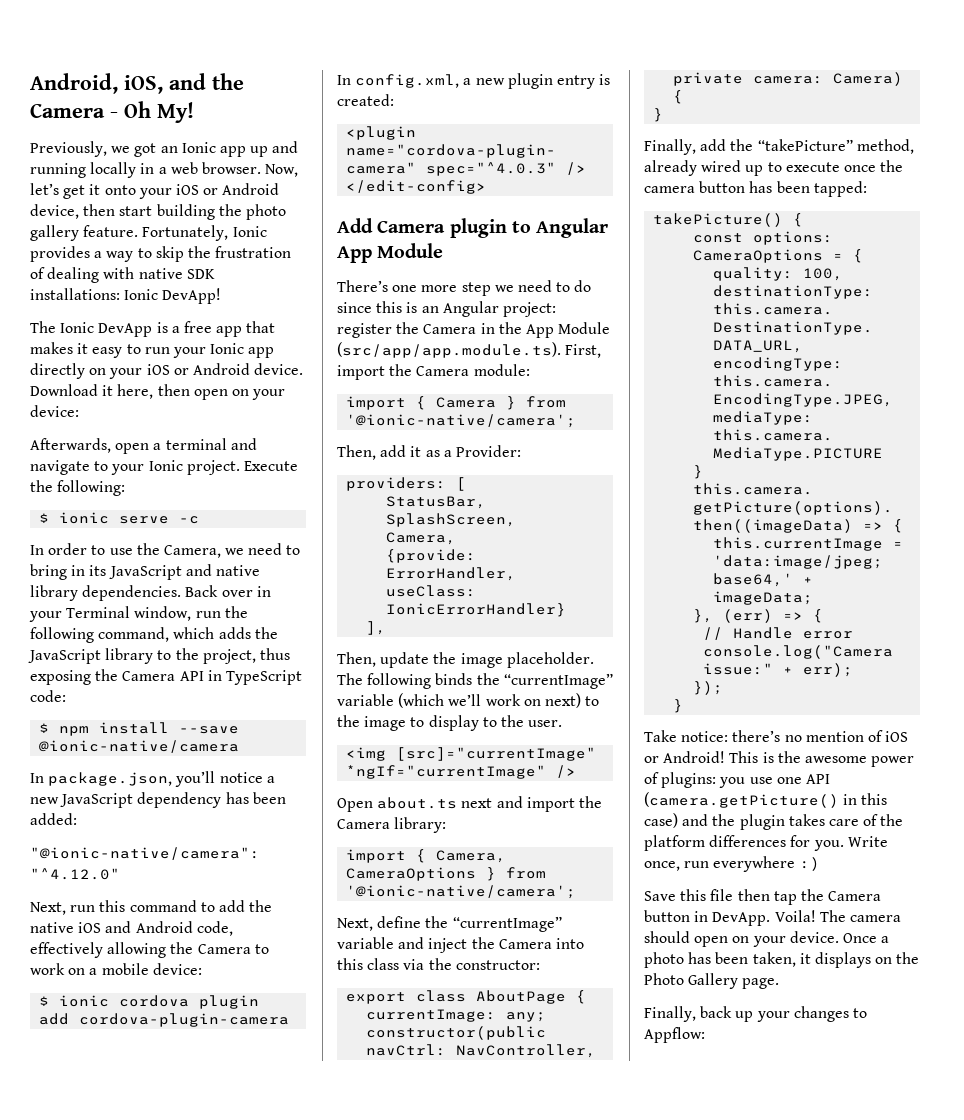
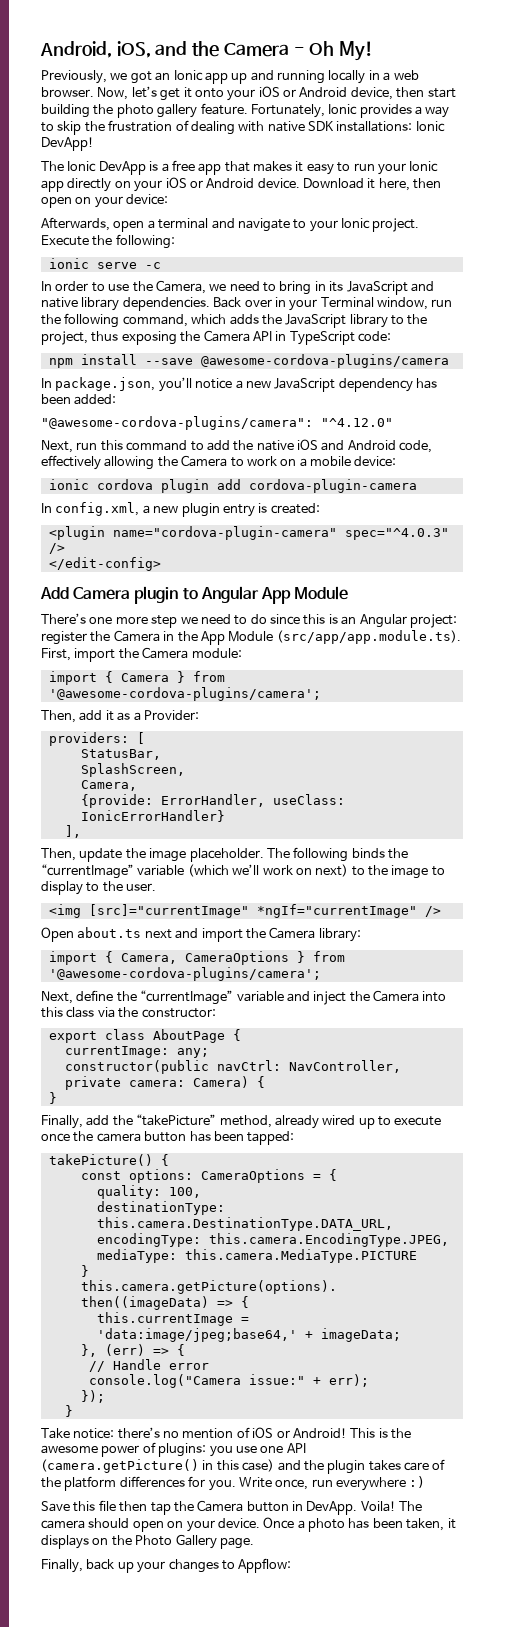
[39,513,50,523] $ -> (175, 241) none
[39,723,50,733] $ -> (391, 336) none
[39,740,240,753] @ionic-native/camera -> [200,354,449,368] @awesome-cordova-plugins/camera
[30,847,260,860] "@ionic-native/camera": -> [41,416,313,430] "@awesome-cordova-plugins/camera":
[39,996,50,1006] $ -> (397, 461) none
[346,414,577,428] '@ionic-native/camera'; -> [48,687,321,701] '@awesome-cordova-plugins/camera';
[346,885,577,899] '@ionic-native/camera'; -> [48,967,321,981] '@awesome-cordova-plugins/camera';

